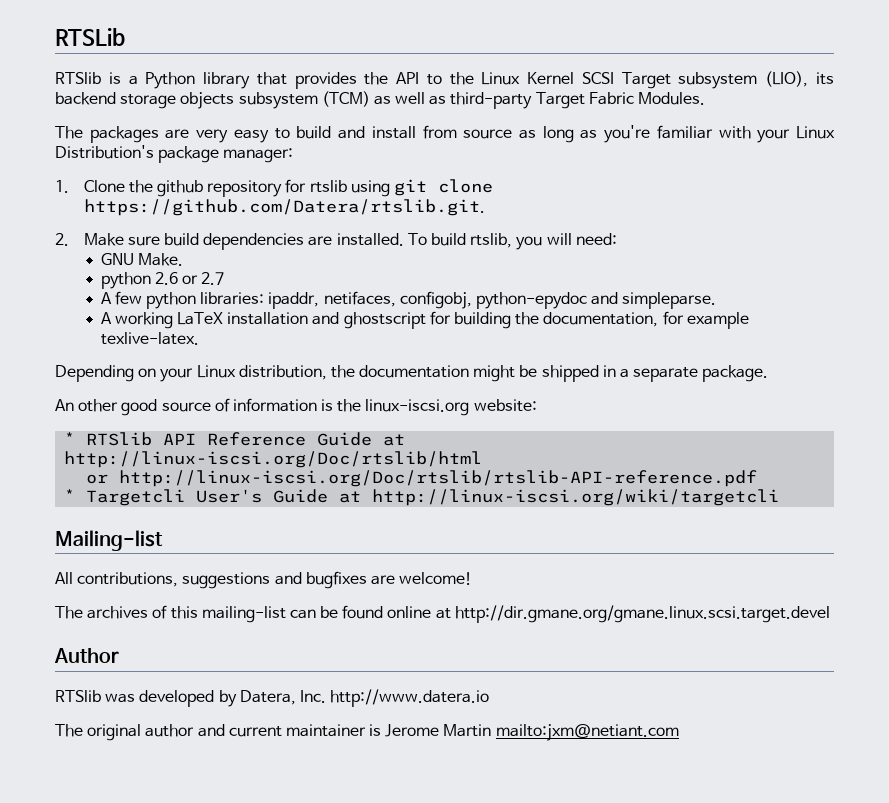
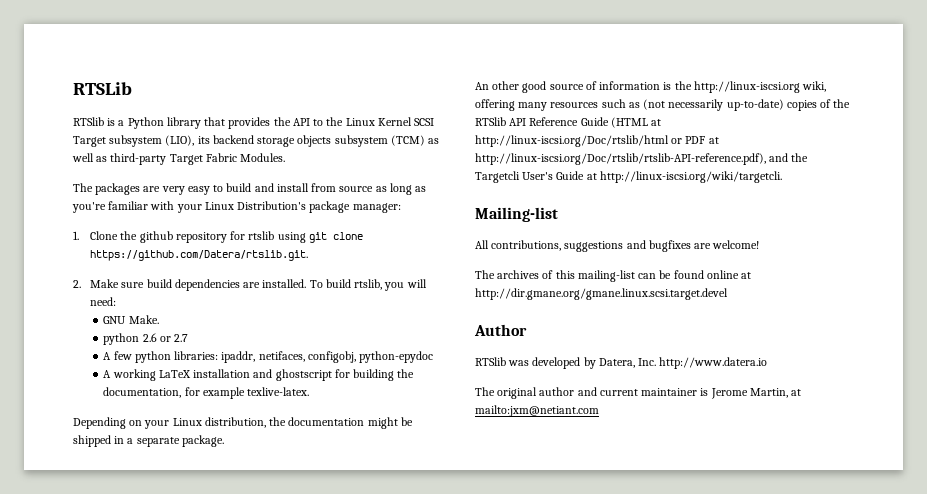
[591,292,717,309] and simpleparse. -> (433, 357) none
[365,399,537,416] [64,432,76,445] linux-iscsi.org website: // * -> [693,81,827,93] [475,99,851,111] http://linux-iscsi.org wiki, offering many resources such as (not necessarily up-to-date) copies of the
(373, 439) none -> [610,117,648,128] (HTML
[86,470,758,487] [64,489,76,502] // or http://linux-iscsi.org/Doc/rtslib/rtslib-API-reference.pdf // * -> [671,136,719,144] [475,153,809,165] or PDF at http://linux-iscsi.org/Doc/rtslib/rtslib-API-reference.pdf), and the
[372,489,780,506] http://linux-iscsi.org/wiki/targetcli -> [599,171,782,183] http://linux-iscsi.org/wiki/targetcli.
[443,724,492,737] Martin -> [749,388,802,398] Martin, at

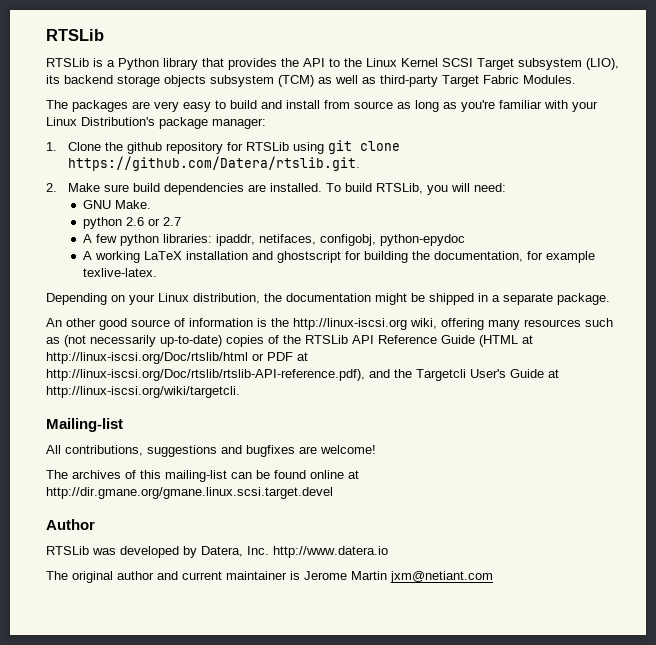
[73,117,104,126] RTSlib -> [46,58,89,67] RTSLib
[248,231,275,240] rtslib -> [246,142,290,151] RTSLib
[354,279,383,290] rtslib, -> [376,183,424,194] RTSLib,
[475,117,506,126] RTSlib -> [305,335,348,344] RTSLib
[475,357,506,366] RTSlib -> [46,546,89,555] RTSLib
[749,388,802,398] [475,405,599,417] Martin, at mailto:jxm@netiant.com -> [351,571,493,583] Martin jxm@netiant.com

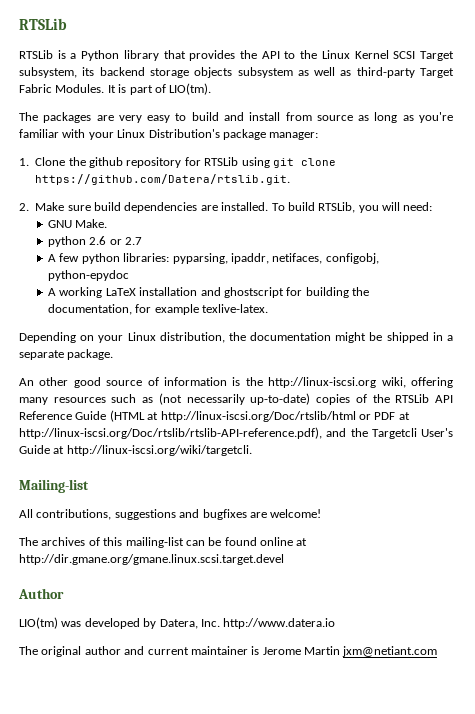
[518,58,619,70] subsystem (LIO), -> [19,67,77,78] subsystem,
[278,75,314,87] (TCM) -> (293, 72) none
(576, 79) none -> [107,83,212,95] It is part of LIO(tm).
(212, 238) none -> [172,253,228,264] pyparsing,
[46,546,89,555] RTSLib -> [19,617,58,629] LIO(tm)

